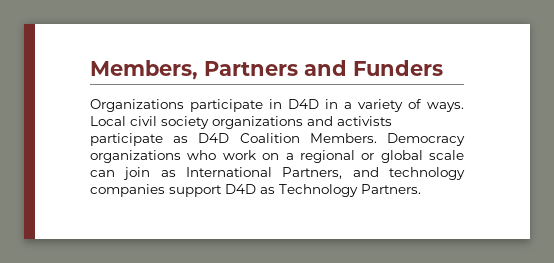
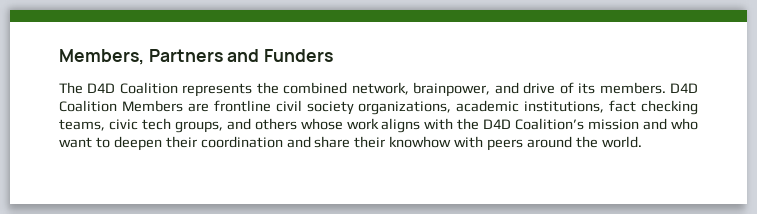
[90,99,464,112] [90,116,392,129] [90,133,465,146] [90,150,464,163] [90,167,465,180] [90,184,421,197] Organizations participate in D4D in a variety of ways. Local civil society organizations and activists participate as D4D Coalition Members. Democracy organizations who work on a regional or global scale can join as International Partners, and technology companies support D4D as Technology Partners. -> [59,82,698,97] [59,100,698,115] [59,118,698,133] [59,136,642,151] The D4D Coalition represents the combined network, brainpower, and drive of its members. D4D Coalition Members are frontline civil society organizations, academic institutions, fact checking teams, civic tech groups, and others whose work aligns with the D4D Coalition’s mission and who want to deepen their coordination and share their knowhow with peers around the world.

